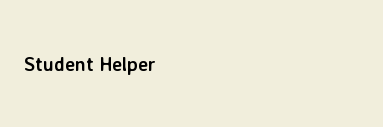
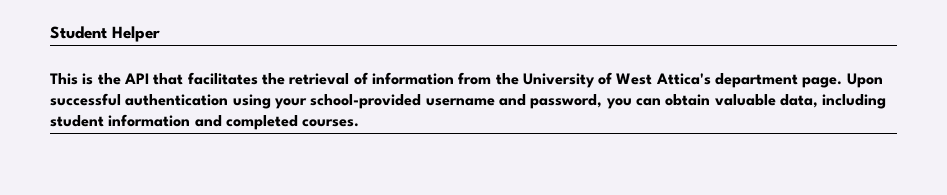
(156, 66) none -> [50,72,883,88] [50,93,887,109] [50,114,360,130] // This is the API that facilitates the retrieval of information from the University of West Attica's department page. Upon successful authentication using your school-provided username and password, you can obtain valuable data, including student information and completed courses.

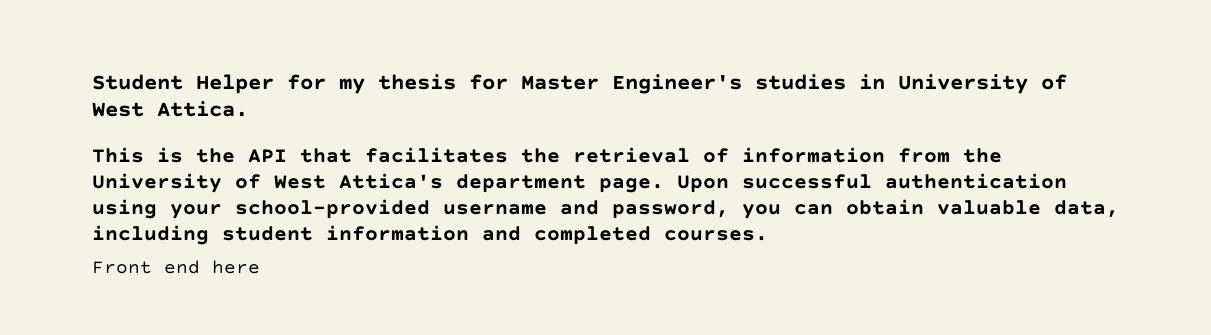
(160, 34) none -> [287,74,1067,94] [92,101,248,117] for my thesis for Master Engineer's studies in University of West Attica.
(360, 123) none -> [92,260,260,274] // Front end here

